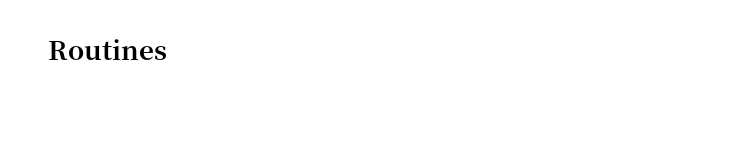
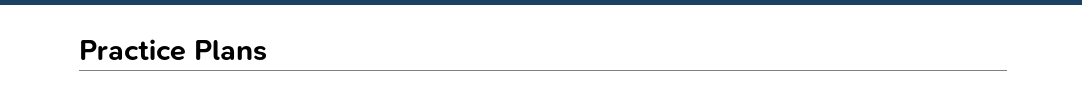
[48,39,167,60] Routines -> [79,39,267,61] Practice Plans

